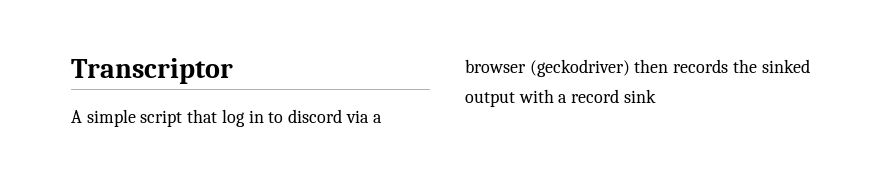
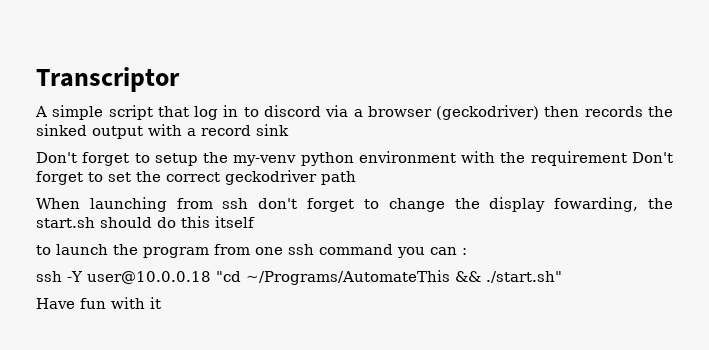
(656, 96) none -> [36,151,673,166] [36,170,356,185] [36,197,673,212] [36,216,255,228] [36,244,467,258] [36,270,562,285] [36,297,161,309] // Don't forget to setup the my-venv python environment with the requirement Don't forget to set the correct geckodriver path // When launching from ssh don't forget to change the display fowarding, the start.sh should do this itself // to launch the program from one ssh command you can : // ssh -Y user@10.0.0.18 "cd ~/Programs/AutomateThis && ./start.sh" // Have fun with it

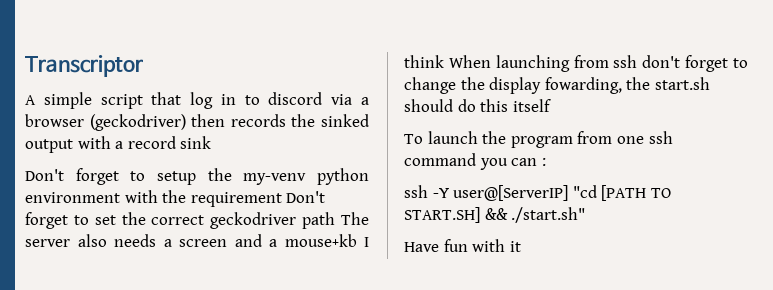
(356, 178) // -> [341,212,369,225] [25,234,369,247] [404,55,444,68] The server also needs a screen and a mouse+kb I think
[36,245,51,255] to -> [404,134,423,144] To
[86,270,450,285] user@10.0.0.18 "cd ~/Programs/AutomateThis -> [453,185,671,201] [404,207,480,223] user@[ServerIP] "cd [PATH TO START.SH]

